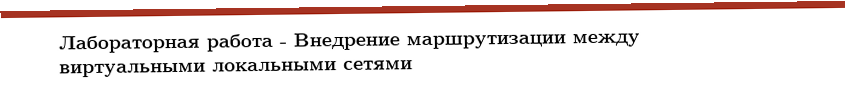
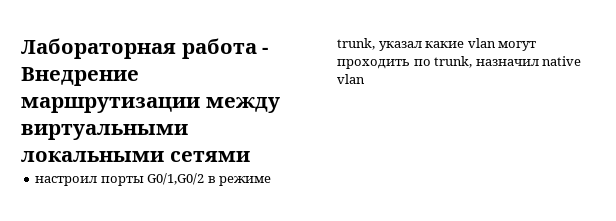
(413, 65) none -> [35,173,272,186] [337,38,537,51] [337,56,582,69] [337,74,366,84] // настроил порты G0/1,G0/2 в режиме trunk, указал какие vlan могут проходить по trunk, назначил native vlan

